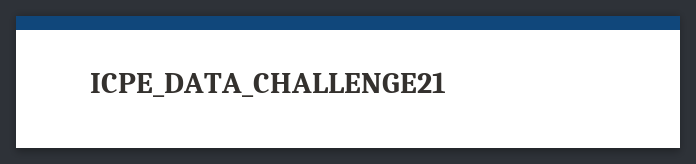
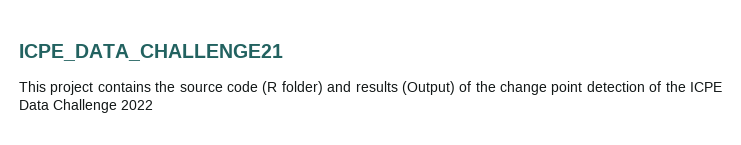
(446, 84) none -> [19,81,723,95] [19,99,153,113] // This project contains the source code (R folder) and results (Output) of the change point detection of the ICPE Data Challenge 2022

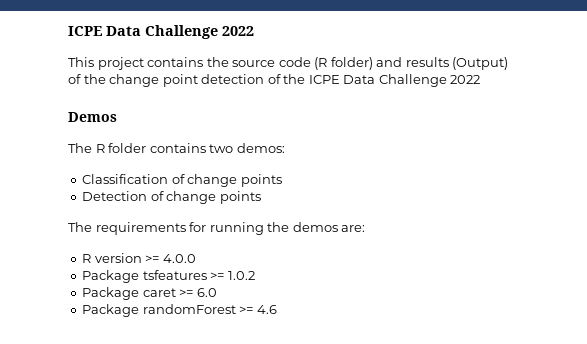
[19,44,283,61] ICPE_DATA_CHALLENGE21 -> [68,25,254,39] ICPE Data Challenge 2022
(153, 105) none -> [68,112,117,122] [68,143,285,153] [82,174,282,187] [82,191,261,204] [68,222,366,235] [82,253,196,263] [82,270,255,283] [82,287,217,300] [82,304,277,317] // Demos // The R folder contains two demos: // Classification of change points // Detection of change points // The requirements for running the demos are: // R version >= 4.0.0 // Package tsfeatures >= 1.0.2 // Package caret >= 6.0 // Package randomForest >= 4.6

